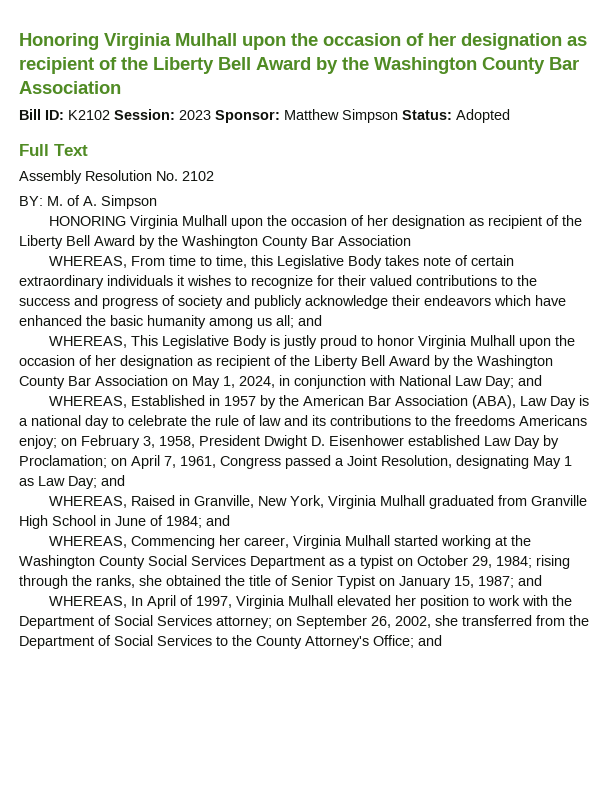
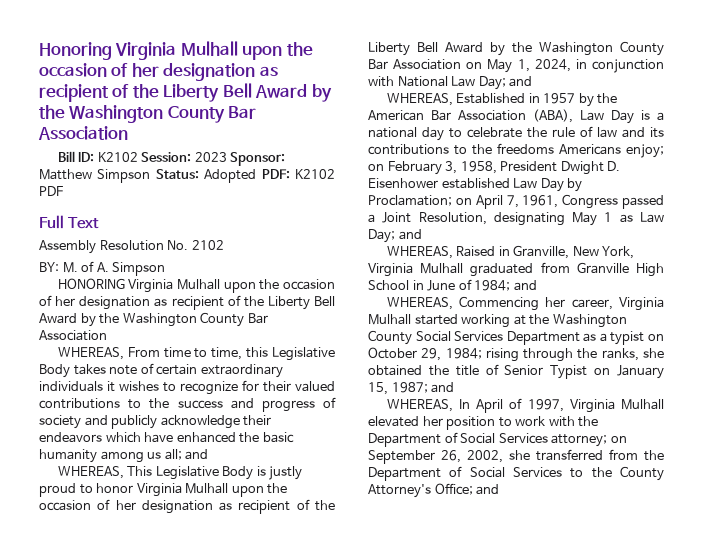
(510, 116) none -> [261,169,335,179] [39,186,63,196] PDF: K2102 PDF

